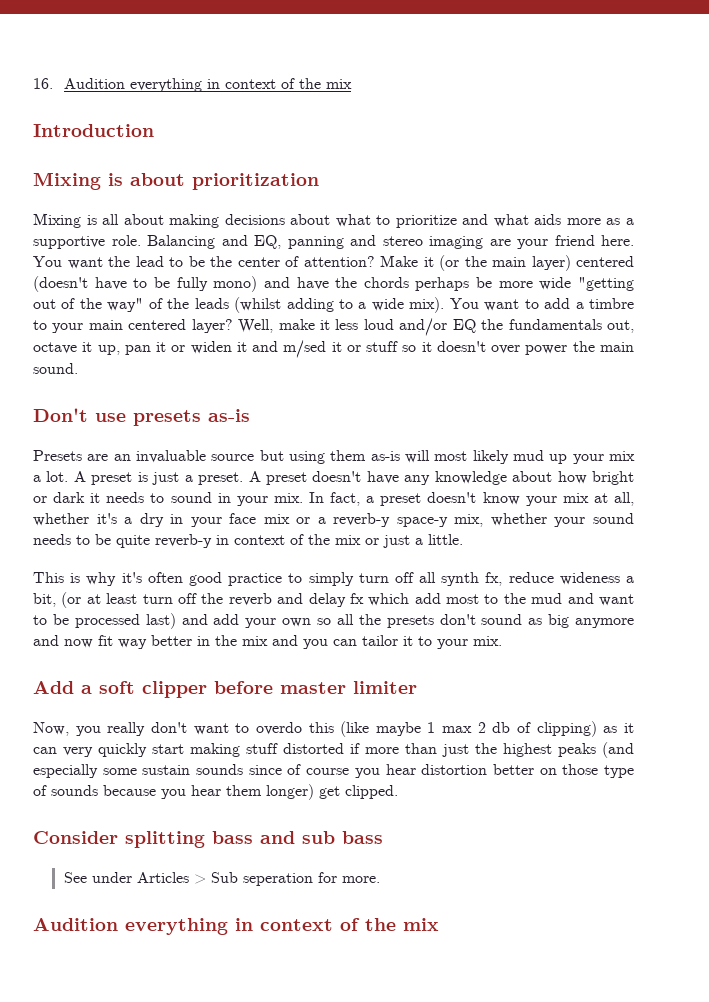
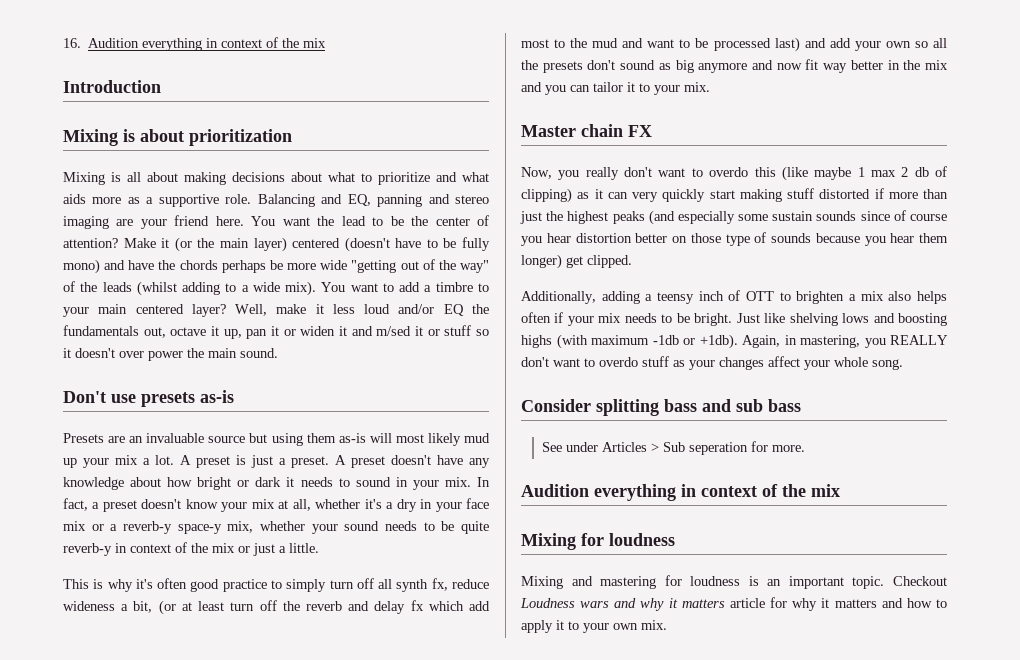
[33,681,417,698] Add a soft clipper before master limiter -> [521,124,652,137] Master chain FX
(398, 792) none -> [521,290,947,304] [521,312,947,326] [521,334,948,349] [521,356,903,370] // Additionally, adding a teensy inch of OTT to brighten a mix also helps often if your mix needs to be bright. Just like shelving lows and boosting highs (with maximum -1db or +1db). Again, in mastering, you REALLY don't want to overdo stuff as your changes affect your whole song.
(439, 924) none -> [521,533,675,550] [521,575,947,589] [520,597,947,611] [521,620,667,633] // Mixing for loudness // Mixing and mastering for loudness is an important topic. Checkout Loudness wars and why it matters article for why it matters and how to apply it to your own mix.

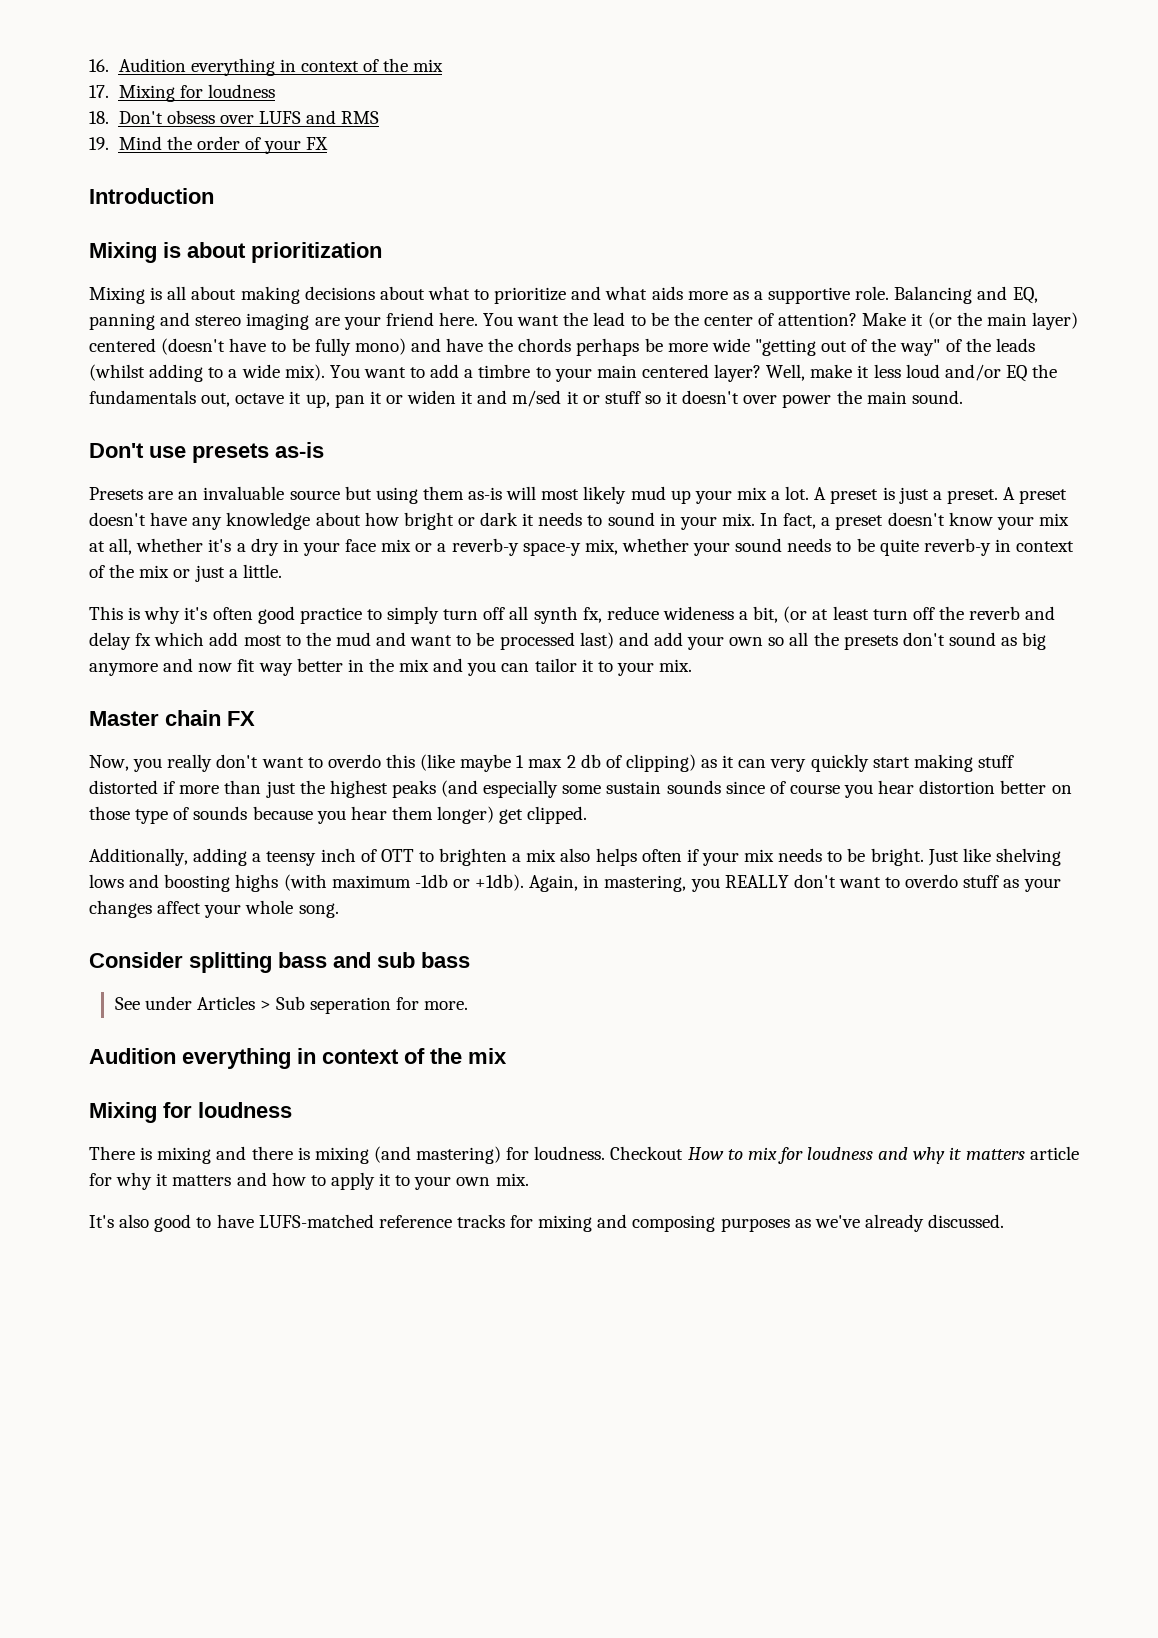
(327, 43) none -> [89,84,275,102] [89,110,380,124] [89,136,329,154] // 17. Mixing for loudness // 18. Don't obsess over LUFS and RMS // 19. Mind the order of your FX
[521,575,947,589] [520,598,610,608] Mixing and mastering for loudness is an important topic. Checkout Loudness wars -> [89,1146,874,1164] There is mixing and there is mixing (and mastering) for loudness. Checkout How to mix for loudness
(667, 625) none -> [89,1214,1005,1232] // It's also good to have LUFS-matched reference tracks for mixing and composing purposes as we've already discussed.

